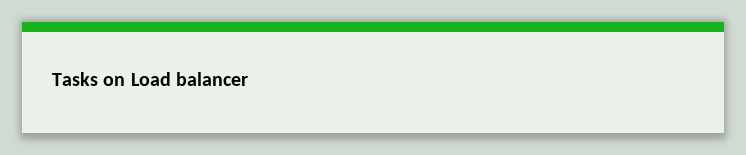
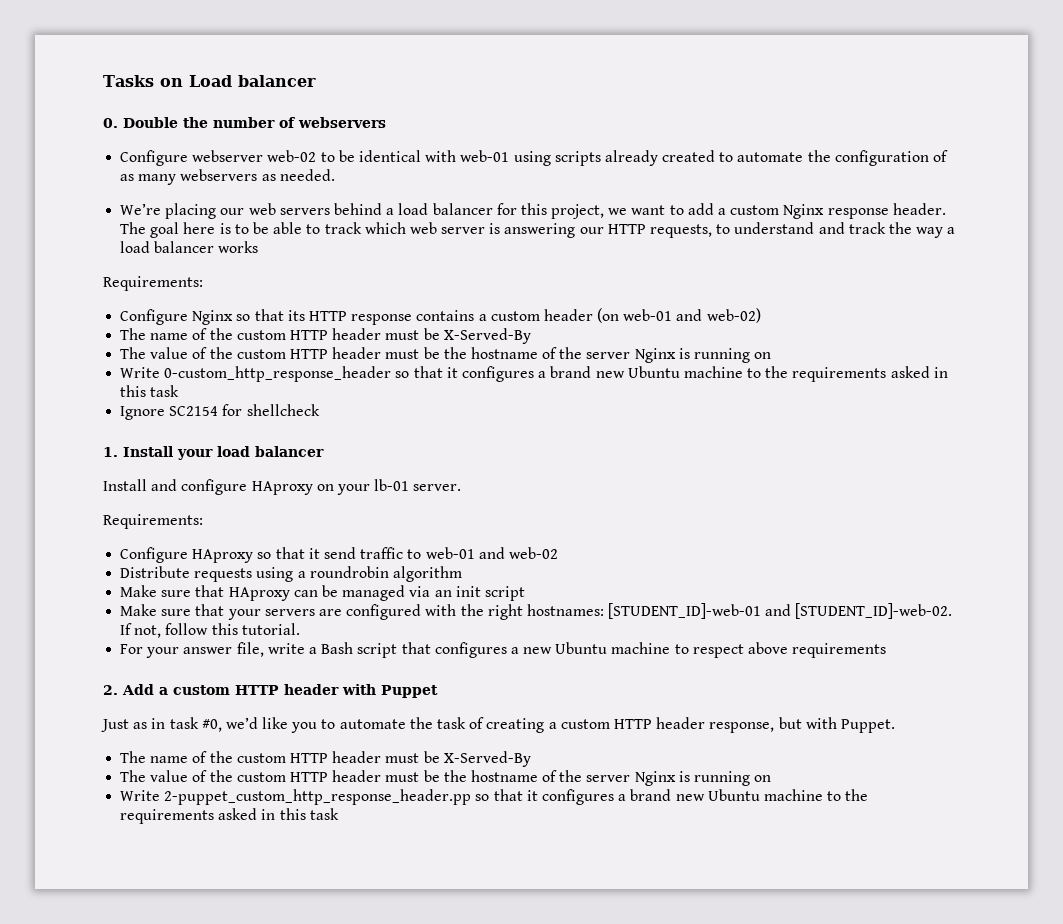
(248, 79) none -> [103,117,386,128] [120,150,949,166] [120,169,335,185] [120,203,946,219] [120,222,956,238] [120,241,259,253] [103,276,203,291] [120,308,761,325] [120,328,531,344] [120,347,772,363] [120,366,948,382] [120,385,180,397] [120,404,320,420] [103,446,324,460] [103,479,462,495] [103,514,203,529] [120,547,558,563] [120,566,462,582] [120,585,525,601] [120,603,953,620] [120,623,300,638] [120,642,887,658] [103,684,438,698] [101,717,895,733] [120,751,531,767] [120,770,772,786] [120,789,869,805] [120,808,339,824] // 0. Double the number of webservers // Configure webserver web-02 to be identical with web-01 using scripts already created to automate the configuration of as many webservers as needed. // We’re placing our web servers behind a load balancer for this project, we want to add a custom Nginx response header. The goal here is to be able to track which web server is answering our HTTP requests, to understand and track the way a load balancer works // Requirements: // Configure Nginx so that its HTTP response contains a custom header (on web-01 and web-02) // The name of the custom HTTP header must be X-Served-By // The value of the custom HTTP header must be the hostname of the server Nginx is running on // Write 0-custom_http_response_header so that it configures a brand new Ubuntu machine to the requirements asked in this task // Ignore SC2154 for shellcheck // 1. Install your load balancer // Install and configure HAproxy on your lb-01 server. // Requirements: // Configure HAproxy so that it send traffic to web-01 and web-02 // Distribute requests using a roundrobin algorithm // Make sure that HAproxy can be managed via an init script // Make sure that your servers are configured with the right hostnames: [STUDENT_ID]-web-01 and [STUDENT_ID]-web-02. If not, follow this tutorial. // For your answer file, write a Bash script that configures a new Ubuntu machine to respect above requirements // 2. Add a custom HTTP header with Puppet // Just as in task #0, we’d like you to automate the task of creating a custom HTTP header response, but with Puppet. // The name of the custom HTTP header must be X-Served-By // The value of the custom HTTP header must be the hostname of the server Nginx is running on // Write 2-puppet_custom_http_response_header.pp so that it configures a brand new Ubuntu machine to the requirements asked in this task

